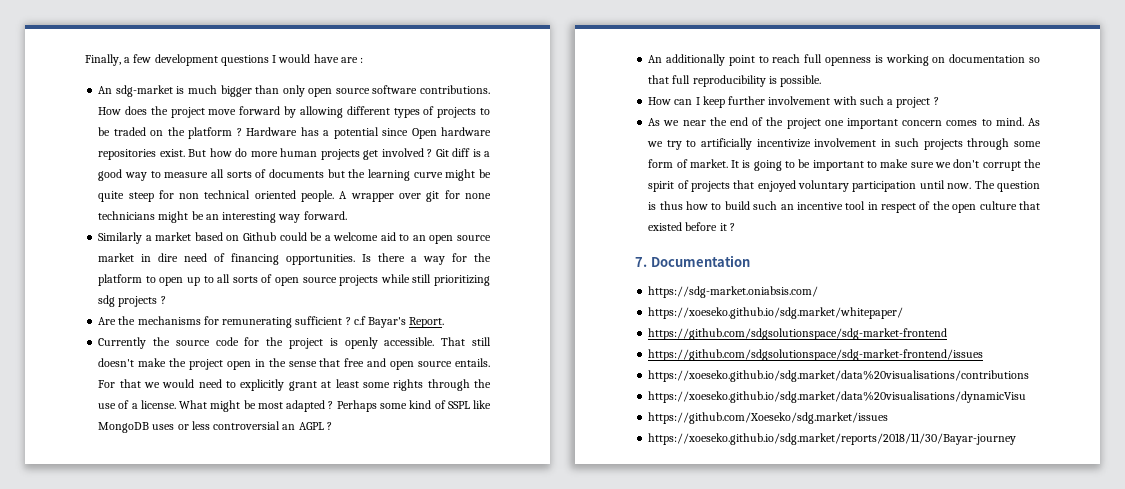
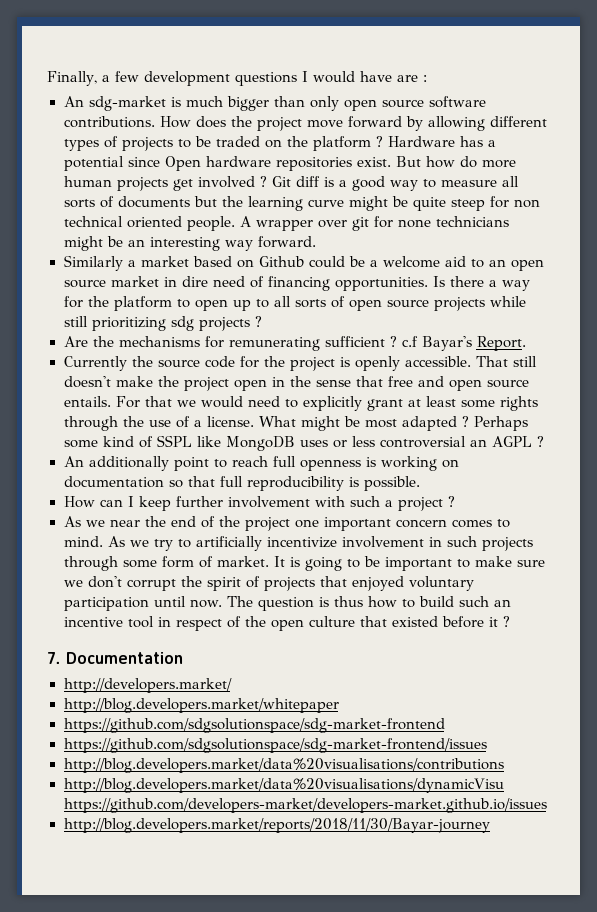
[648,286,819,298] [648,307,904,319] https://sdg-market.oniabsis.com/ // https://xoeseko.github.io/sdg.market/whitepaper/ -> [63,678,232,693] [63,698,339,713] http://developers.market/ // http://blog.developers.market/whitepaper
[648,370,1030,382] [648,391,1027,403] [648,412,889,424] [648,433,1017,445] https://xoeseko.github.io/sdg.market/data%20visualisations/contributions // https://xoeseko.github.io/sdg.market/data%20visualisations/dynamicVisu // https://github.com/Xoeseko/sdg.market/issues // https://xoeseko.github.io/sdg.market/reports/2018/11/30/Bayar-journey -> [63,758,504,773] [63,778,504,793] [63,798,547,813] [63,818,490,833] http://blog.developers.market/data%20visualisations/contributions // http://blog.developers.market/data%20visualisations/dynamicVisu https://github.com/developers-market/developers-market.github.io/issues // http://blog.developers.market/reports/2018/11/30/Bayar-journey

